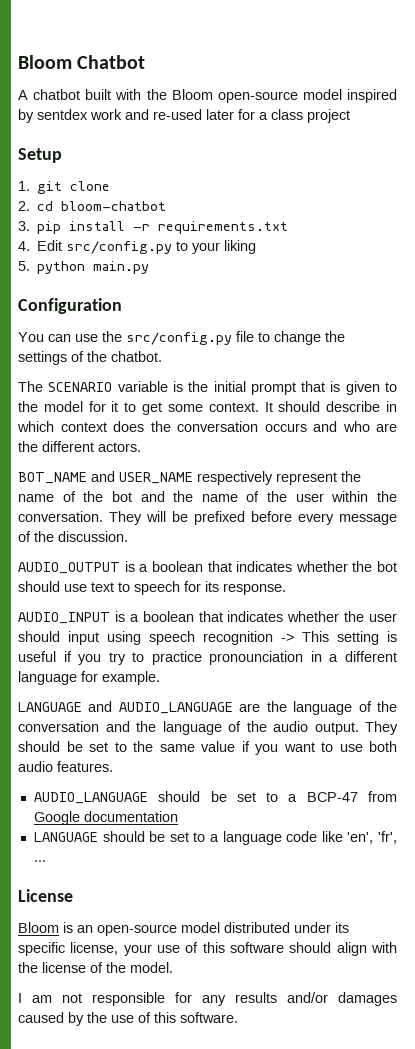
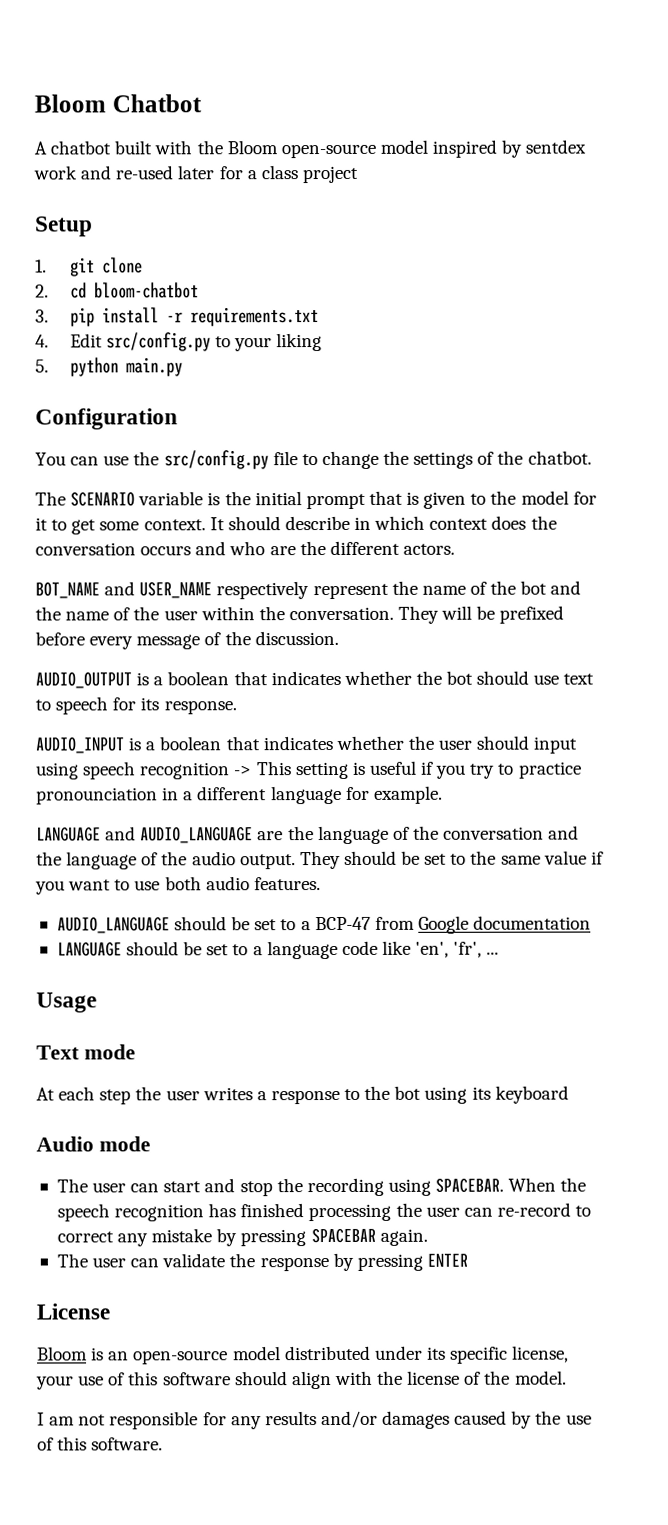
(46, 861) none -> [36,992,97,1013] [36,1044,136,1060] [36,1085,569,1105] [36,1136,151,1152] [56,1177,587,1197] [56,1202,592,1222] [56,1227,428,1247] [56,1252,468,1272] // Usage // Text mode // At each step the user writes a response to the bot using its keyboard // Audio mode // The user can start and stop the recording using SPACEBAR. When the speech recognition has finished processing the user can re-record to correct any mistake by pressing SPACEBAR again. // The user can validate the response by pressing ENTER

